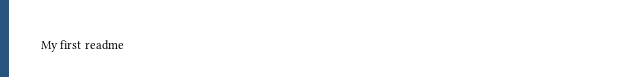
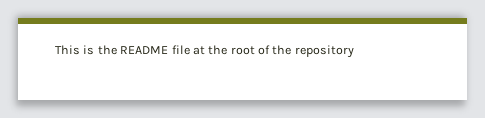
[41,40,124,52] My first readme -> [55,45,354,58] This is the README file at the root of the repository

